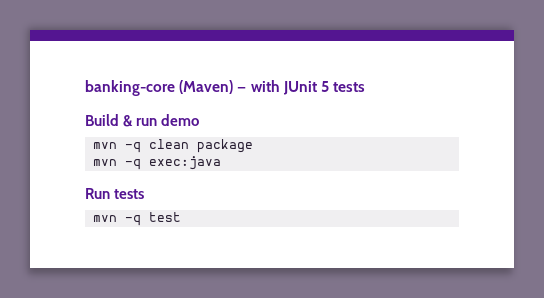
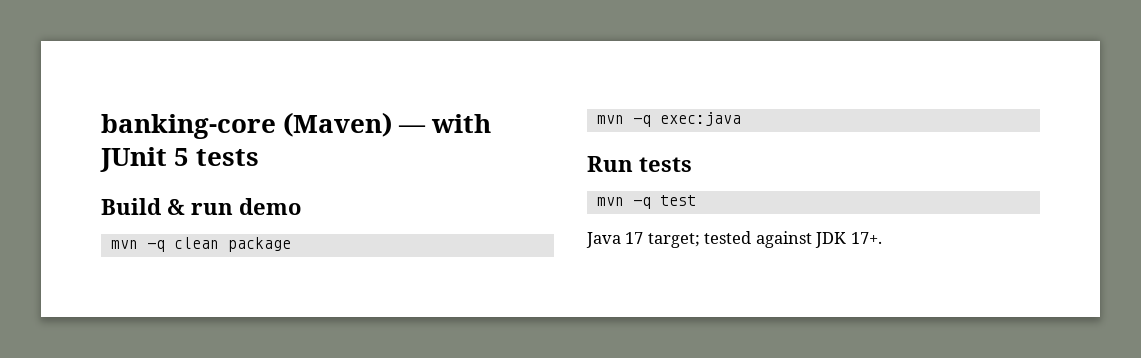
(182, 217) none -> [586,231,882,248] // Java 17 target; tested against JDK 17+.

